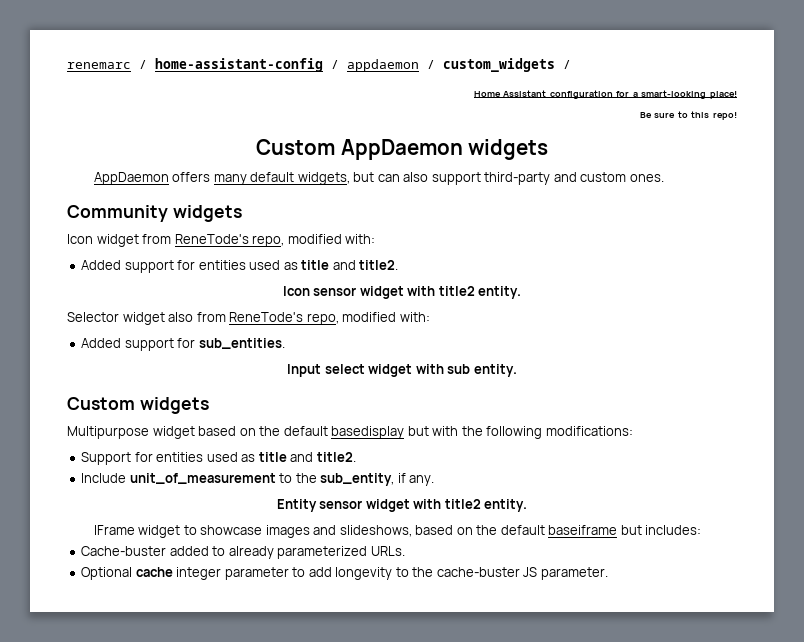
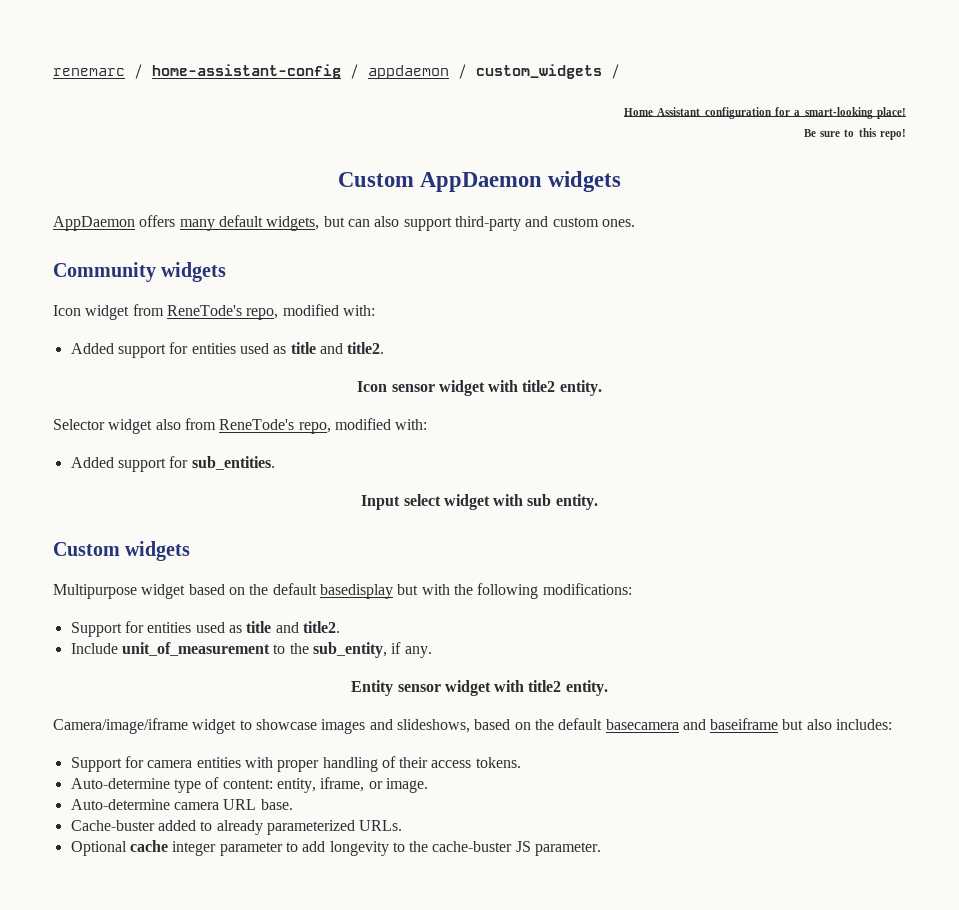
[93,525,135,535] IFrame -> [53,718,188,734] Camera/image/iframe
(545, 530) none -> [605,719,706,730] basecamera and
(642, 530) none -> [806,719,832,730] also
(702, 530) none -> [70,756,521,772] [70,777,428,793] [70,799,293,810] // Support for camera entities with proper handling of their access tokens. // Auto-determine type of content: entity, iframe, or image. // Auto-determine camera URL base.

